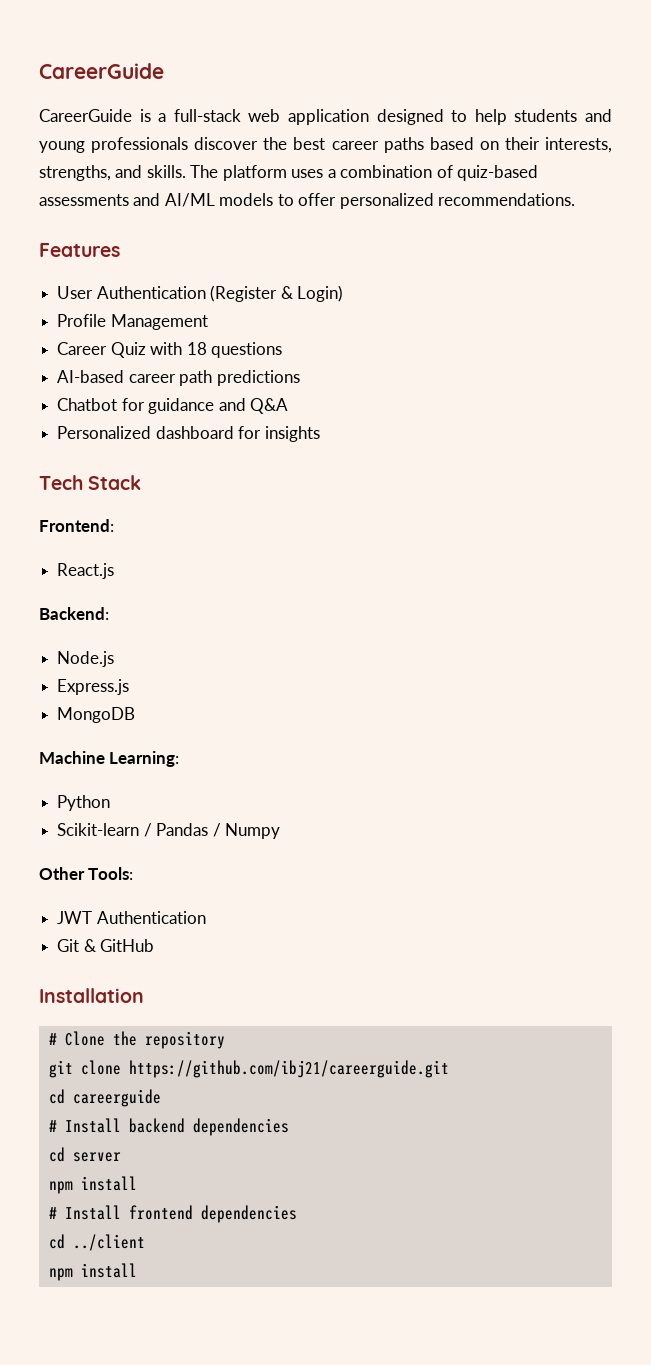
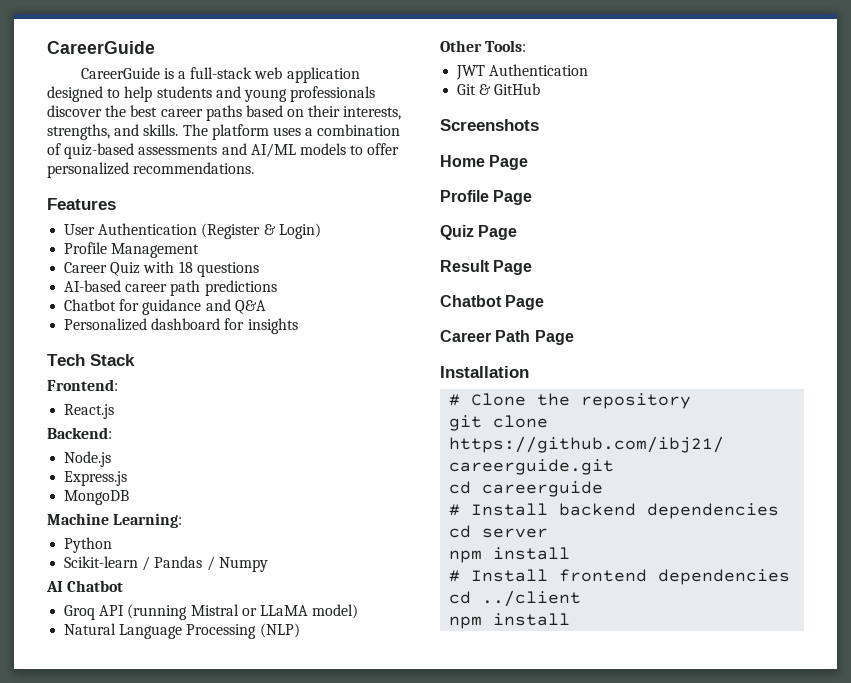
(280, 831) none -> [46,580,124,592] [64,604,359,620] [64,623,300,639] // AI Chatbot // Groq API (running Mistral or LLaMA model) // Natural Language Processing (NLP)
(155, 945) none -> [440,119,539,131] [440,155,529,170] [440,190,533,205] [440,225,518,240] [440,260,533,275] [440,295,545,310] [440,330,574,345] // Screenshots // Home Page // Profile Page // Quiz Page // Result Page // Chatbot Page // Career Path Page

